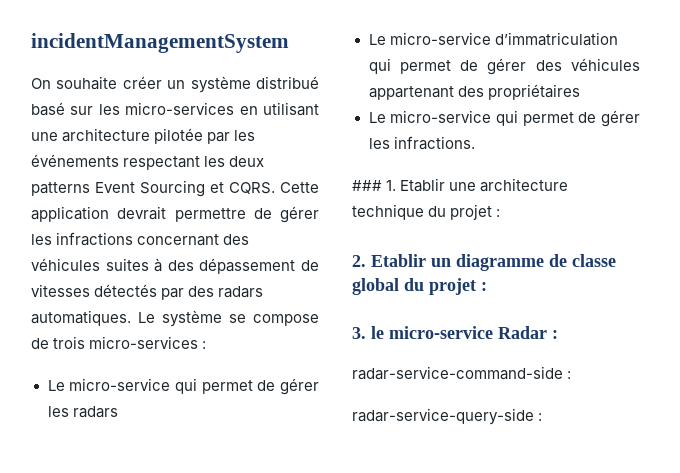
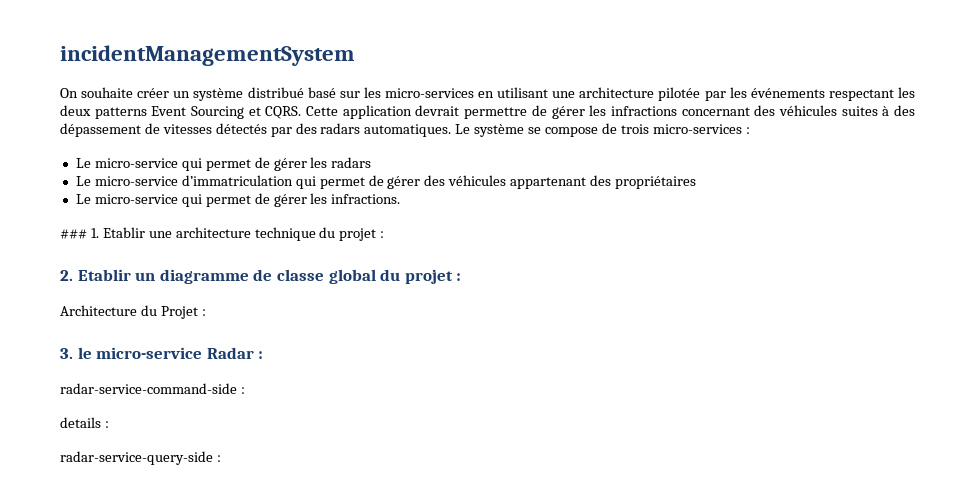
(487, 286) none -> [60,305,206,319] // Architecture du Projet :
(572, 375) none -> [60,417,109,428] // details :

